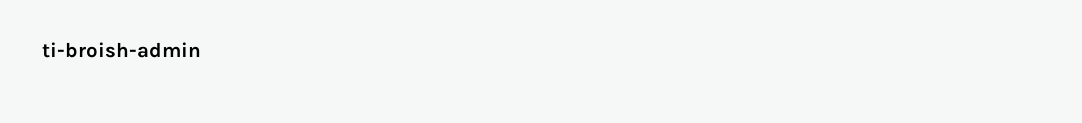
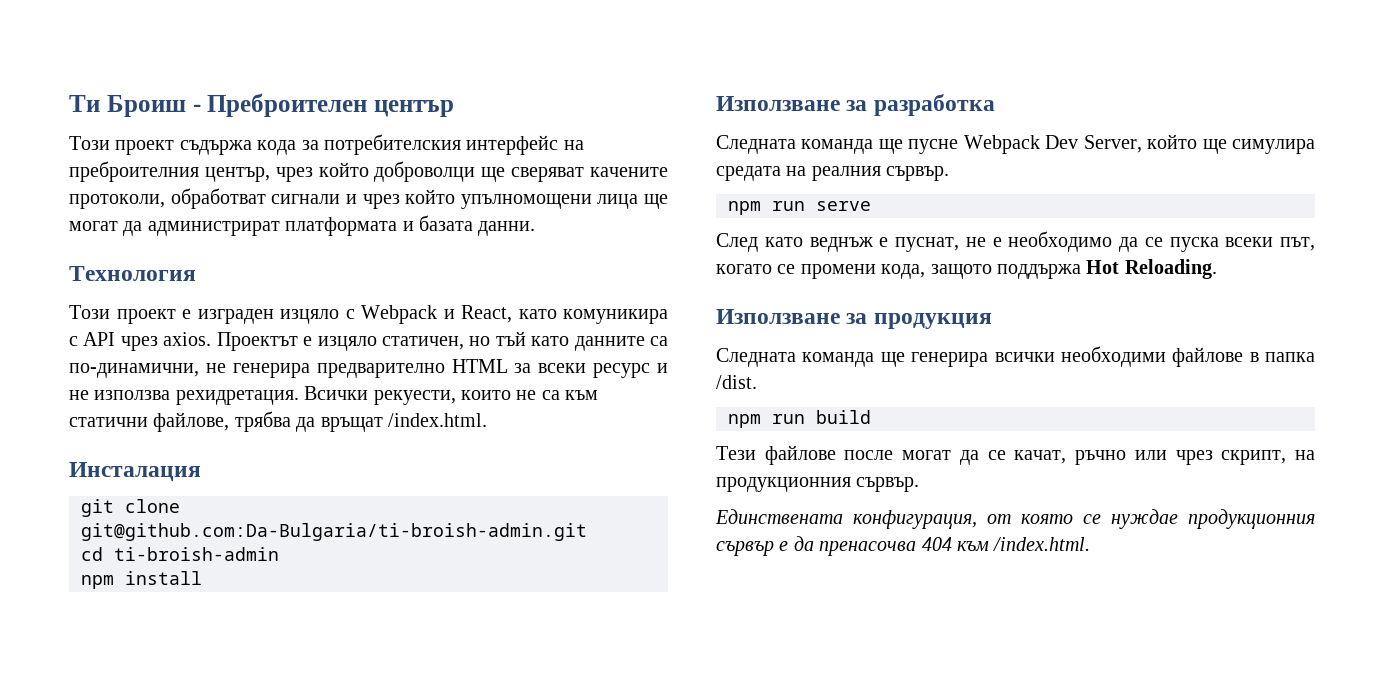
[42,42,201,58] ti-broish-admin -> [69,93,454,117] [69,134,584,155] [69,161,668,182] [69,188,668,209] [69,215,536,236] [69,266,196,281] [69,305,668,324] [69,331,668,351] [69,359,668,378] [69,386,599,405] [69,411,487,432] [69,462,201,481] [81,499,180,517] [81,523,587,541] [81,547,279,561] [81,571,202,589] [716,94,995,116] [716,134,1315,154] [716,166,950,181] [728,201,871,215] [716,231,1315,252] [716,259,1217,279] [716,309,992,329] [716,346,1315,367] [716,375,757,389] [728,410,871,428] [716,445,1315,465] [716,477,920,492] [715,509,1315,529] [716,536,1091,556] Ти Броиш - Преброителен център // Този проект съдържа кода за потребителския интерфейс на преброителния център, чрез който доброволци ще сверяват качените протоколи, обработват сигнали и чрез който упълномощени лица ще могат да администрират платформата и базата данни. // Технология // Този проект е изграден изцяло с Webpack и React, като комуникира с API чрез axios. Проектът е изцяло статичен, но тъй като данните са по-динамични, не генерира предварително HTML за всеки ресурс и не използва рехидретация. Всички рекуести, които не са към статични файлове, трябва да връщат /index.html. // Инсталация // git clone git@github.com:Da-Bulgaria/ti-broish-admin.git // cd ti-broish-admin // npm install // Използване за разработка // Следната команда ще пусне Webpack Dev Server, който ще симулира средата на реалния сървър. // npm run serve // След като веднъж е пуснат, не е необходимо да се пуска всеки път, когато се промени кода, защото поддържа Hot Reloading. // Използване за продукция // Следната команда ще генерира всички необходими файлове в папка /dist. // npm run build // Тези файлове после могат да се качат, ръчно или чрез скрипт, на продукционния сървър. // Единствената конфигурация, от която се нуждае продукционния сървър е да пренасочва 404 към /index.html.

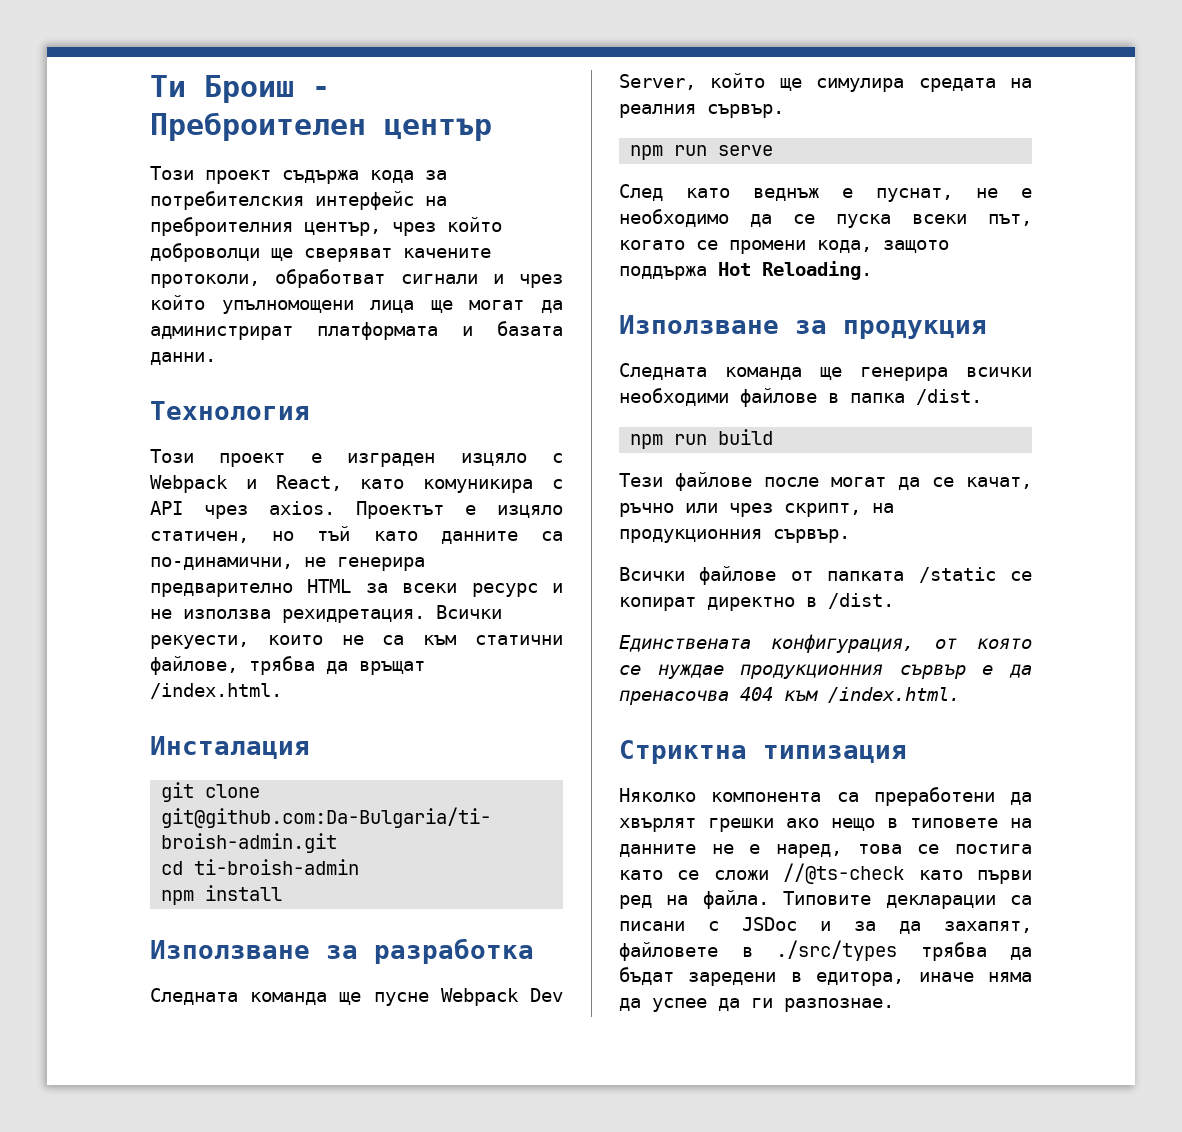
(920, 484) none -> [619,566,1032,585] [619,593,894,611] // Всички файлове от папката /static се копират директно в /dist.
(1091, 544) none -> [619,740,907,764] [619,787,1032,806] [619,818,1032,832] [619,844,1032,858] [619,863,1032,884] [619,890,1032,909] [619,917,1032,934] [619,940,1032,961] [619,967,1032,986] [619,998,894,1012] // Стриктна типизация // Няколко компонента са преработени да хвърлят грешки ако нещо в типовете на данните не е наред, това се постига като се сложи //@ts-check като първи ред на файла. Типовите декларации са писани с JSDoc и за да захапят, файловете в ./src/types трябва да бъдат заредени в едитора, иначе няма да успее да ги разпознае.

